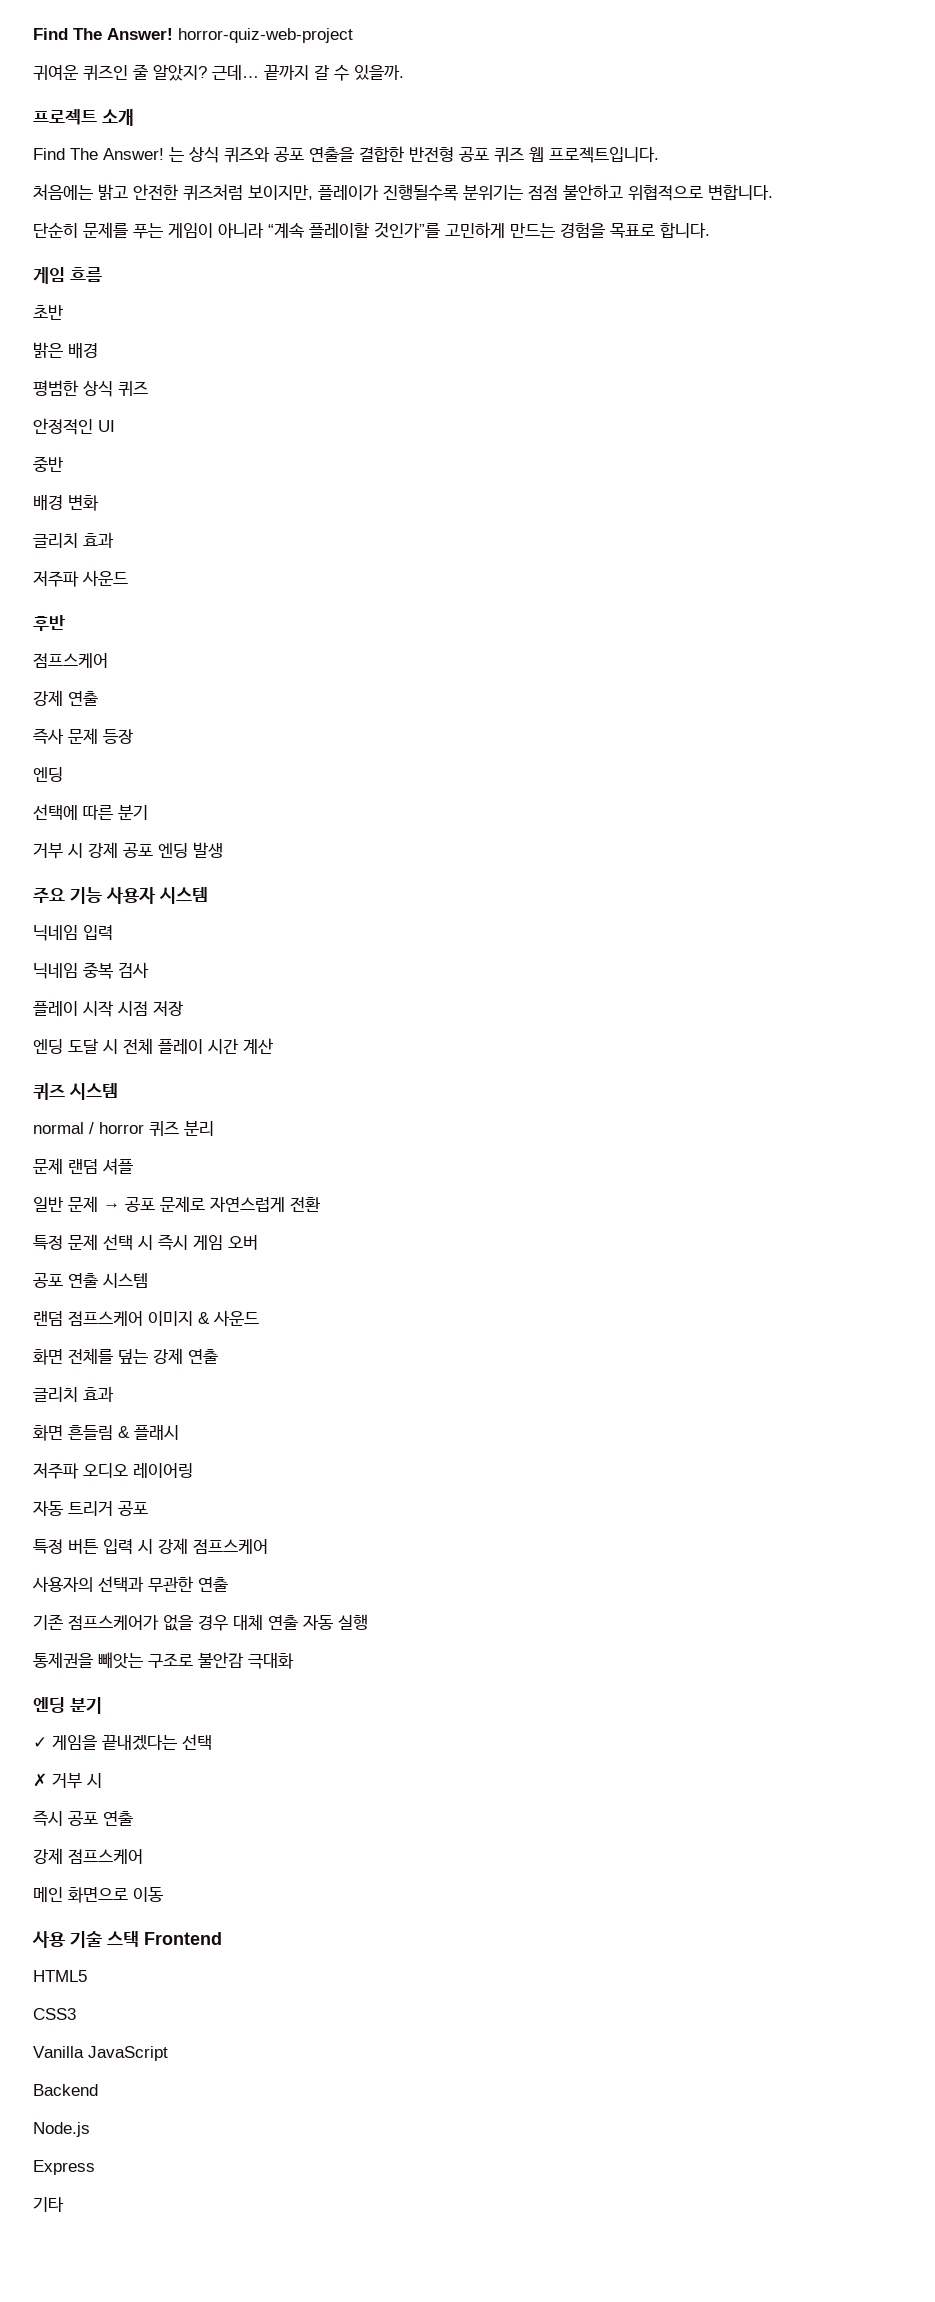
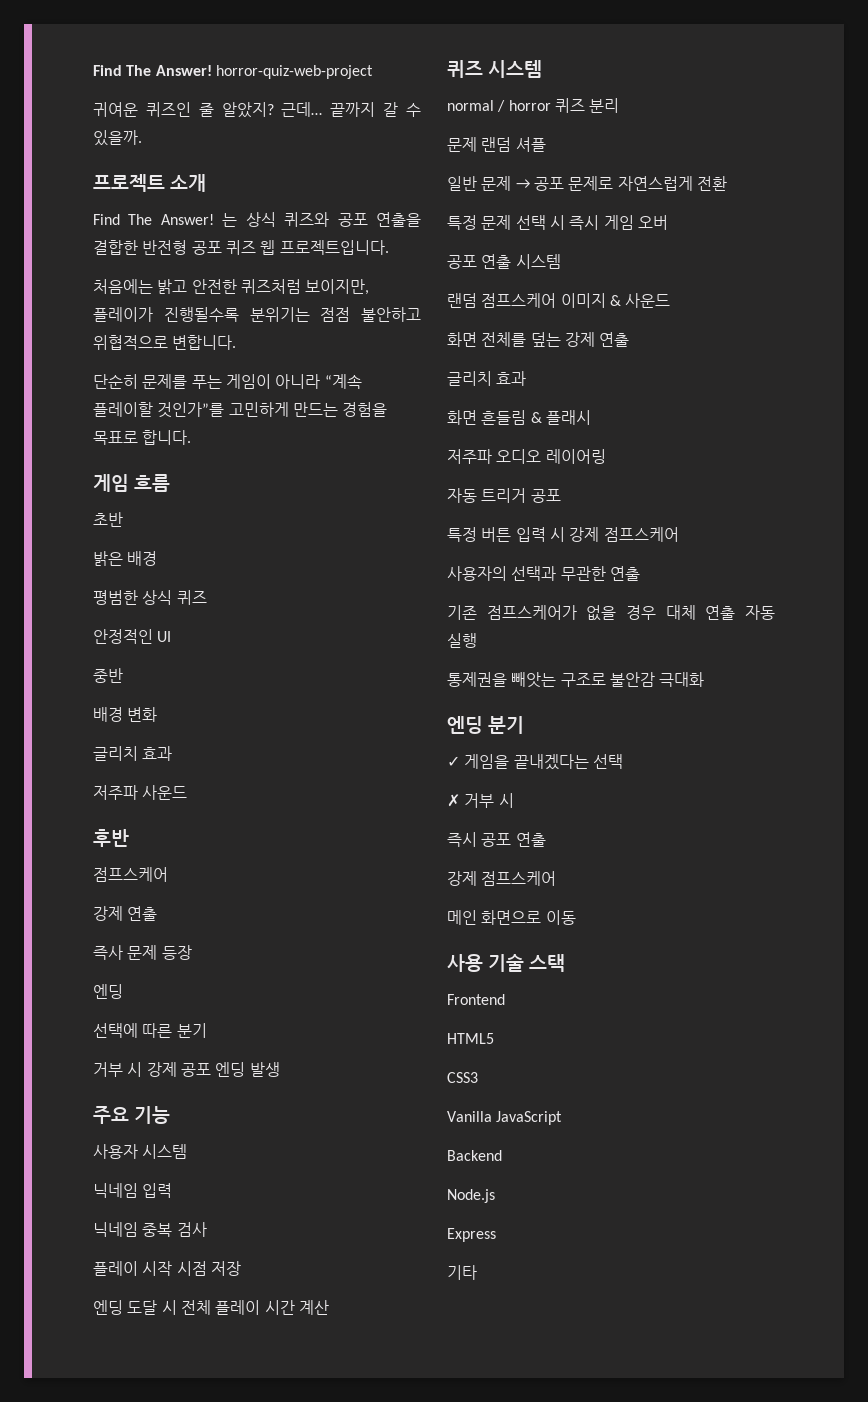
(102, 895) none -> (170, 1115) //
(139, 1939) none -> (565, 963) //

